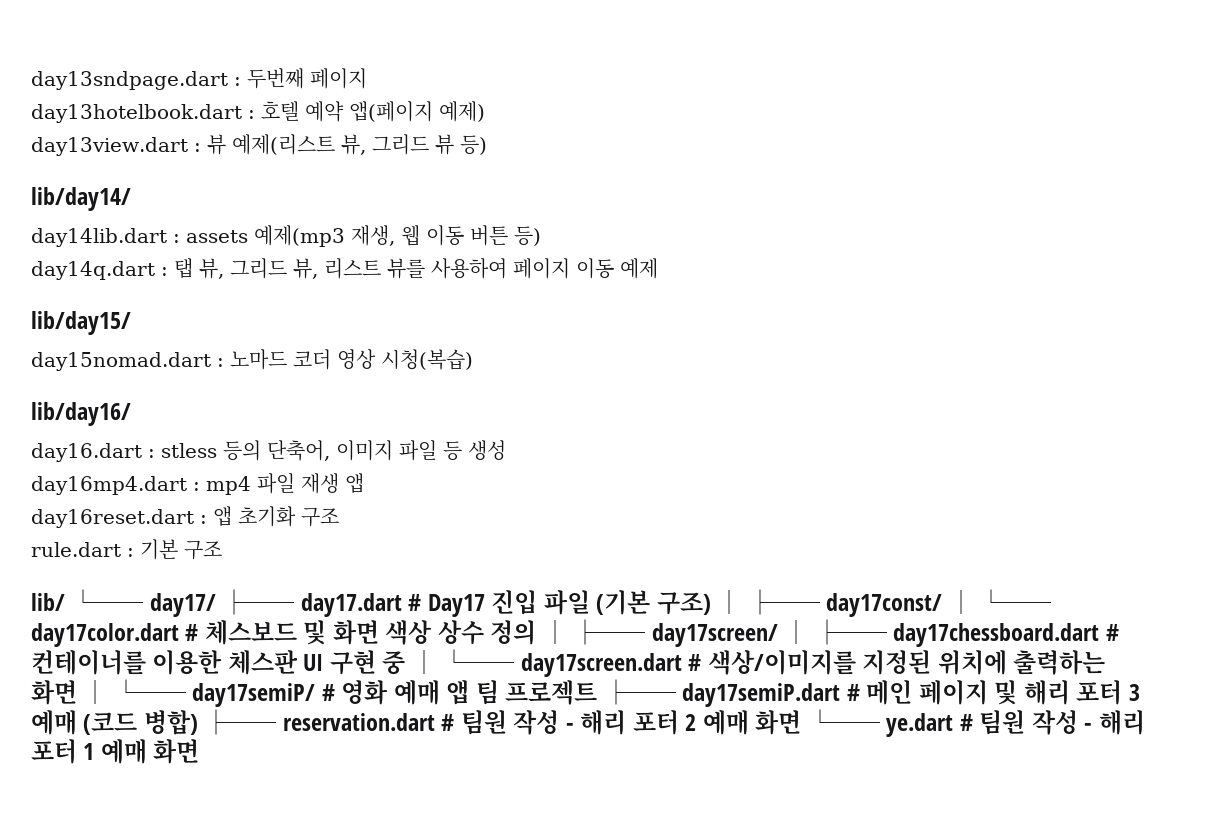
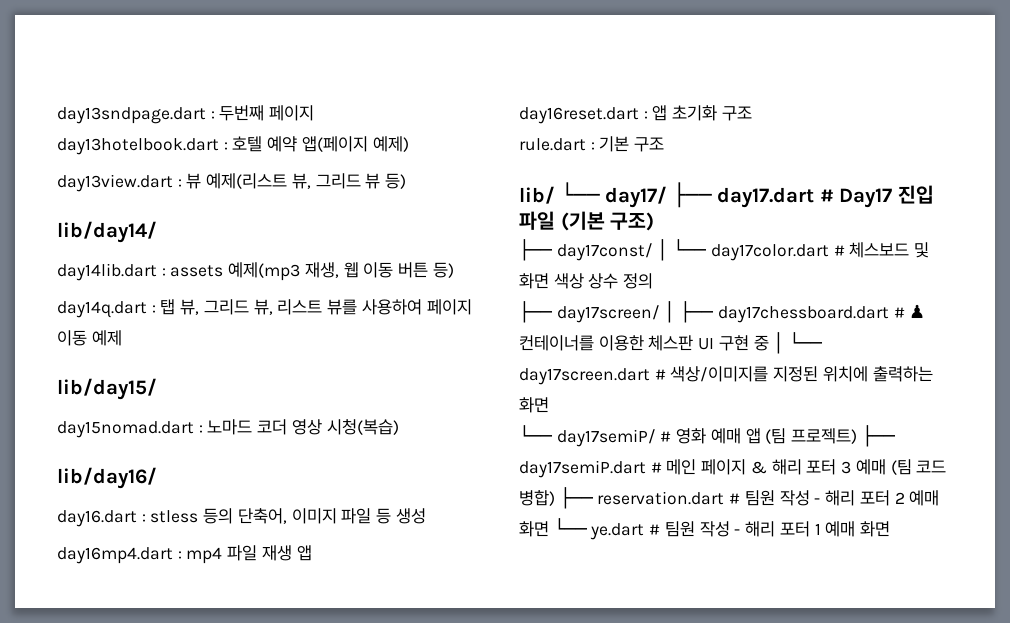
[717,590,742,615] │ -> (655, 221) //
[542,620,567,645] │ -> (654, 281) //
(1119, 632) none -> [909,304,926,319] ♟
[83,680,108,705] │ -> (549, 405) //
[475,680,598,705] 팀 프로젝트 -> [765,428,858,444] (팀 프로젝트)
[994,680,1018,705] 및 -> [750,461,767,474] &
[83,712,138,735] (코드 -> [890,459,947,475] (팀 코드

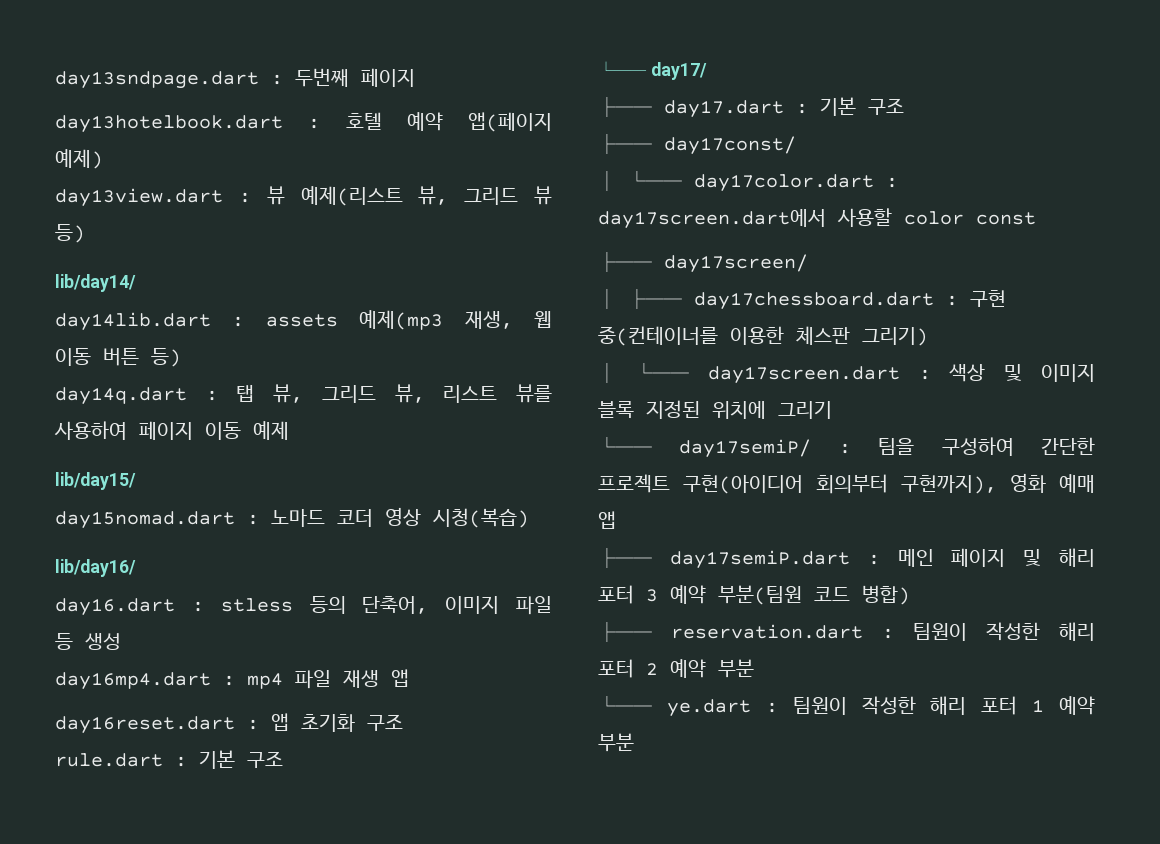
[519,186,555,204] lib/ -> (283, 759) none
(668, 197) none -> (707, 71) //
[819,185,934,208] [519,211,655,231] # Day17 진입 파일 (기본 구조) -> [796,97,904,116] : 기본 구조
(653, 252) none -> (796, 145) //
[833,242,930,258] [519,273,654,289] # 체스보드 및 화면 색상 상수 정의 -> [886,177,898,188] [598,208,1036,229] : day17screen.dart에서 사용할 color const
(660, 314) none -> (808, 263) //
[893,304,926,319] [519,332,824,354] [519,366,933,385] [519,397,549,413] [519,425,672,447] # ♟ 컨테이너를 이용한 체스판 UI 구현 중 │ └── day17screen.dart # 색상/이미지를 지정된 위치에 출력하는 화면 // └── day17semiP/ # -> [946,290,1006,307] [598,326,928,346] [598,363,1095,384] [598,400,832,419] [598,437,1095,458] [598,474,997,494] : 구현 중(컨테이너를 이용한 체스판 그리기) // │ └── day17screen.dart : 색상 및 이미지 블록 지정된 위치에 그리기 // └── day17semiP/ : 팀을 구성하여 간단한 프로젝트 구현(아이디어 회의부터 구현까지),
[765,428,858,444] (팀 프로젝트) -> (616, 520) //
[650,462,662,473] # -> [867,554,880,565] :
[750,461,767,474] & -> [1023,549,1042,566] 및
[855,459,912,475] 예매 (팀 -> [670,585,802,605] 예약 부분(팀원
(555, 498) none -> (910, 595) //
[729,490,940,506] [519,518,741,540] # 팀원 작성 - 해리 포터 2 예매 화면 └── ye.dart # 팀원 작성 - -> [882,622,1095,641] [598,659,754,678] [598,696,916,717] : 팀원이 작성한 해리 포터 2 예약 부분 // └── ye.dart : 팀원이 작성한
[825,521,890,537] 예매 화면 -> [1059,696,1095,715] [598,733,634,752] 예약 부분

